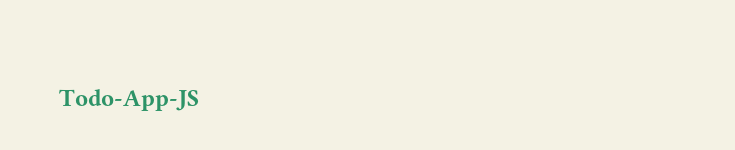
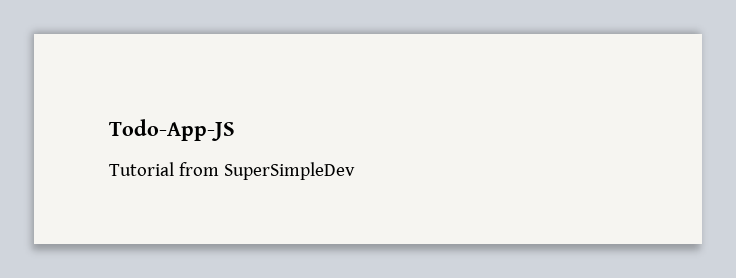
(199, 100) none -> [109,162,355,180] // Tutorial from SuperSimpleDev

